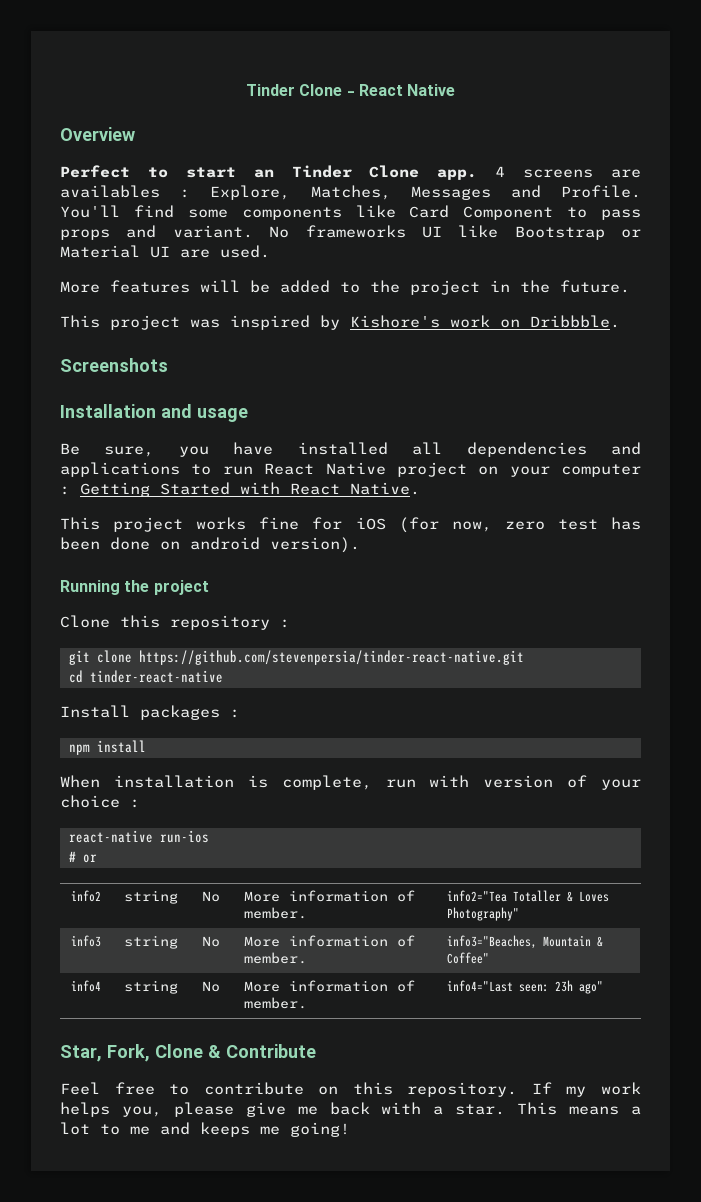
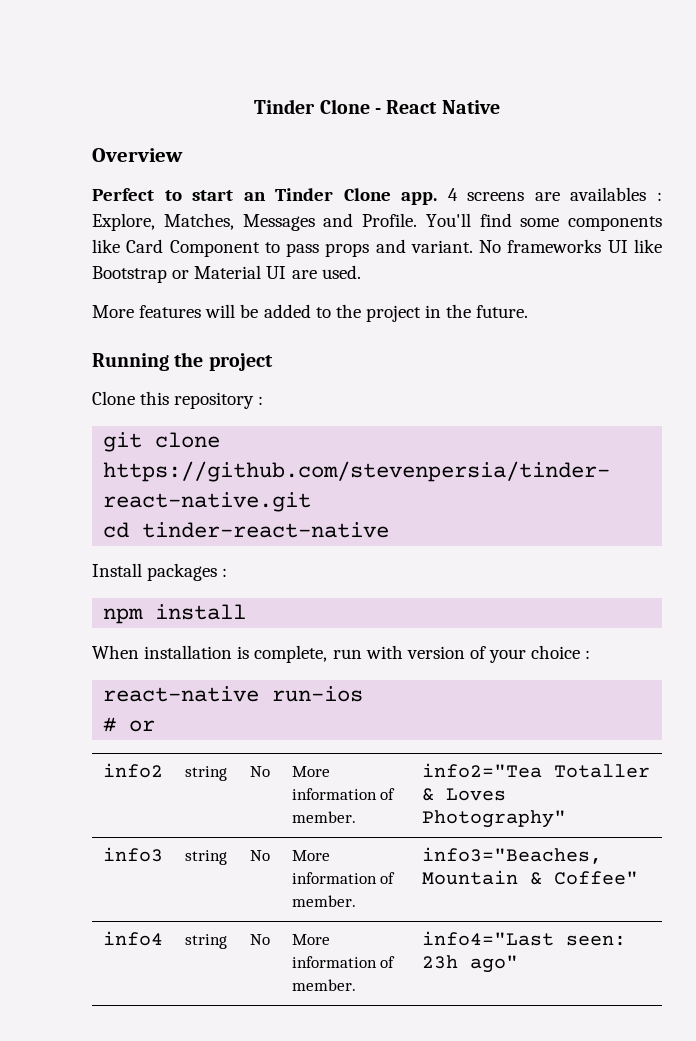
[60,315,620,330] [60,358,168,372] [60,404,248,422] [60,442,642,457] [60,462,641,477] [60,482,420,497] [60,517,642,533] [60,537,360,553] // This project was inspired by Kishore's work on Dribbble. // Screenshots // Installation and usage // Be sure, you have installed all dependencies and applications to run React Native project on your computer : Getting Started with React Native. // This project works fine for iOS (for now, zero test has been done on android version). -> (529, 311) none
[60,1044,316,1062] [60,1082,641,1097] [60,1102,642,1117] [60,1122,350,1137] // Star, Fork, Clone & Contribute // Feel free to contribute on this repository. If my work helps you, please give me back with a star. This means a lot to me and keeps me going! -> (518, 964) none

